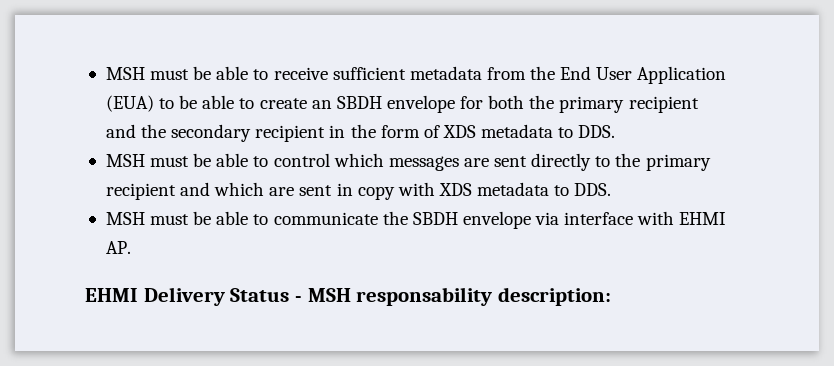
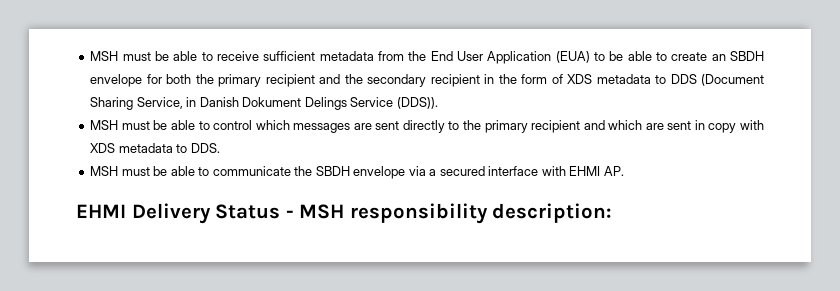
[578,125,616,138] DDS. -> [670,74,765,86] [90,97,438,110] DDS (Document Sharing Service, in Danish Dokument Delings Service (DDS)).
(560, 218) none -> [429,166,485,176] a secured
[356,287,493,306] responsability -> [349,203,488,224] responsibility

